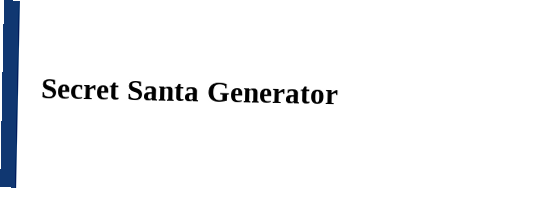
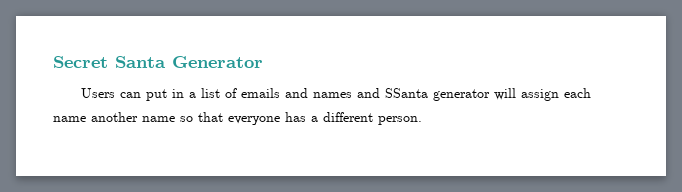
(339, 93) none -> [81,88,592,101] [53,112,422,125] // Users can put in a list of emails and names and SSanta generator will assign each name another name so that everyone has a different person.

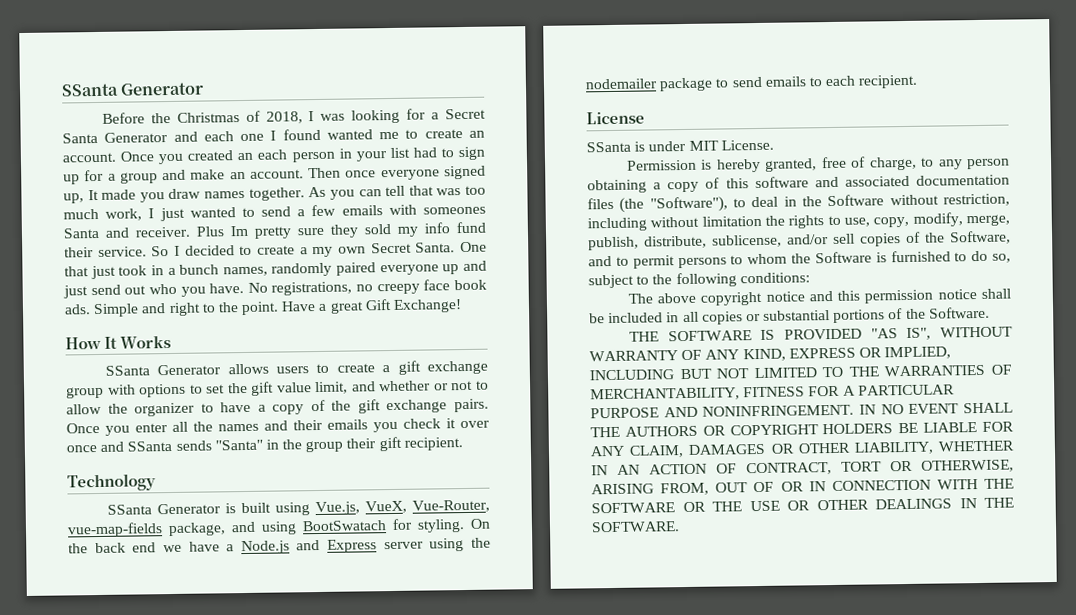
[53,56,263,68] [81,88,592,101] [53,112,422,125] Secret Santa Generator // Users can put in a list of emails and names and SSanta generator will assign each name another name so that everyone has a different person. -> [61,82,205,97] [101,108,486,124] [62,128,485,144] [62,146,485,165] [63,165,486,185] [63,185,487,204] [63,204,487,222] [63,221,486,239] [64,241,488,258] [64,260,487,280] [63,279,487,299] [64,299,463,318] [65,334,172,350] [104,360,488,376] [66,380,490,399] [66,398,489,417] [66,418,490,436] [66,436,463,453] [67,473,156,492] [106,499,490,516] [67,518,491,538] [68,537,491,555] [585,74,919,92] [586,111,645,125] [586,139,774,153] [626,156,1010,173] [587,174,1010,194] [587,193,1010,213] [587,212,1010,232] [588,230,1011,251] [588,250,1011,269] [588,272,810,289] [627,288,1011,306] [589,306,990,325] [628,326,1013,342] [589,346,952,362] [589,364,1012,381] [590,384,955,402] [590,402,1014,419] [590,421,1014,438] [590,440,1014,458] [591,459,1014,476] [591,478,1014,496] [591,497,1014,514] [591,521,680,533] SSanta Generator // Before the Christmas of 2018, I was looking for a Secret Santa Generator and each one I found wanted me to create an account. Once you created an each person in your list had to sign up for a group and make an account. Then once everyone signed up, It made you draw names together. As you can tell that was too much work, I just wanted to send a few emails with someones Santa and receiver. Plus Im pretty sure they sold my info fund their service. So I decided to create a my own Secret Santa. One that just took in a bunch names, randomly paired everyone up and just send out who you have. No registrations, no creepy face book ads. Simple and right to the point. Have a great Gift Exchange! // How It Works // SSanta Generator allows users to create a gift exchange group with options to set the gift value limit, and whether or not to allow the organizer to have a copy of the gift exchange pairs. Once you enter all the names and their emails you check it over once and SSanta sends "Santa" in the group their gift recipient. // Technology // SSanta Generator is built using Vue.js, VueX, Vue-Router, vue-map-fields package, and using BootSwatach for styling. On the back end we have a Node.js and Express server using the nodemailer package to send emails to each recipient. // License // SSanta is under MIT License. // Permission is hereby granted, free of charge, to any person obtaining a copy of this software and associated documentation files (the "Software"), to deal in the Software without restriction, including without limitation the rights to use, copy, modify, merge, publish, distribute, sublicense, and/or sell copies of the Software, and to permit persons to whom the Software is furnished to do so, subject to the following conditions: // The above copyright notice and this permission notice shall be included in all copies or substantial portions of the Software. // THE SOFTWARE IS PROVIDED "AS IS", WITHOUT WARRANTY OF ANY KIND, EXPRESS OR IMPLIED, INCLUDING BUT NOT LIMITED TO THE WARRANTIES OF MERCHANTABILITY, FITNESS FOR A PARTICULAR PURPOSE AND NONINFRINGEMENT. IN NO EVENT SHALL THE AUTHORS OR COPYRIGHT HOLDERS BE LIABLE FOR ANY CLAIM, DAMAGES OR OTHER LIABILITY, WHETHER IN AN ACTION OF CONTRACT, TORT OR OTHERWISE, ARISING FROM, OUT OF OR IN CONNECTION WITH THE SOFTWARE OR THE USE OR OTHER DEALINGS IN THE SOFTWARE.

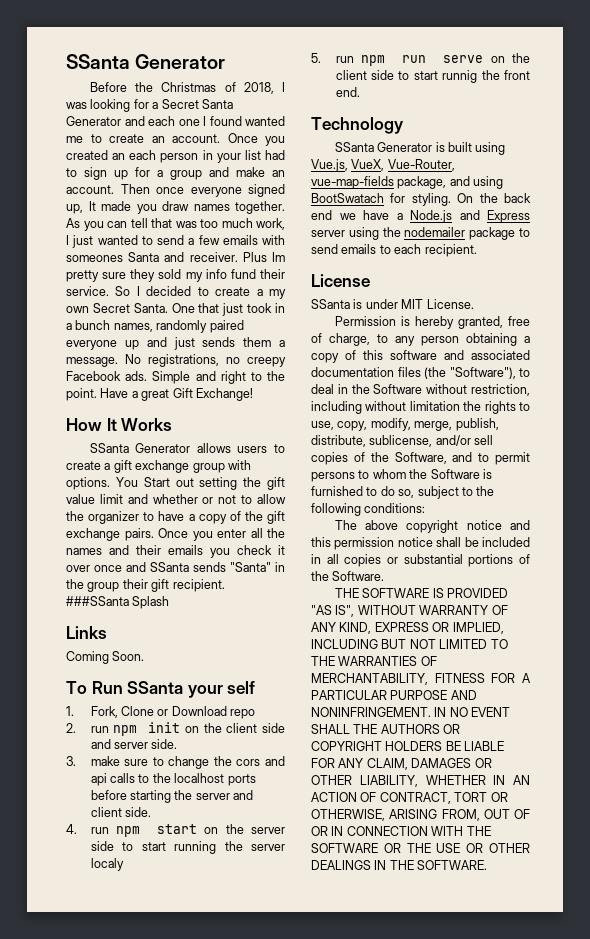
[90,282,245,297] send out who you have. -> [202,337,285,347] [66,357,118,367] sends them a message.
[423,279,487,291] face book -> [66,371,121,381] Facebook
[139,383,226,398] options to set -> [66,477,238,490] options. You Start out setting
[314,381,349,395] limit, -> [99,494,123,504] limit
(463, 444) none -> [66,596,170,609] [66,626,107,639] [66,651,145,664] [66,681,256,698] [66,706,256,719] [66,722,285,736] [90,739,178,749] [66,756,285,769] [90,773,256,786] [90,790,254,803] [90,807,152,817] [66,824,285,837] [90,841,285,854] [90,858,124,871] [311,53,530,66] [335,70,530,83] [335,87,360,97] ###SSanta Splash // Links // Coming Soon. // To Run SSanta your self // 1. Fork, Clone or Download repo // 2. run npm init on the client side and server side. // 3. make sure to change the cors and api calls to the localhost ports before starting the server and client side. // 4. run npm start on the server side to start running the server localy // 5. run npm run serve on the client side to start runnig the front end.

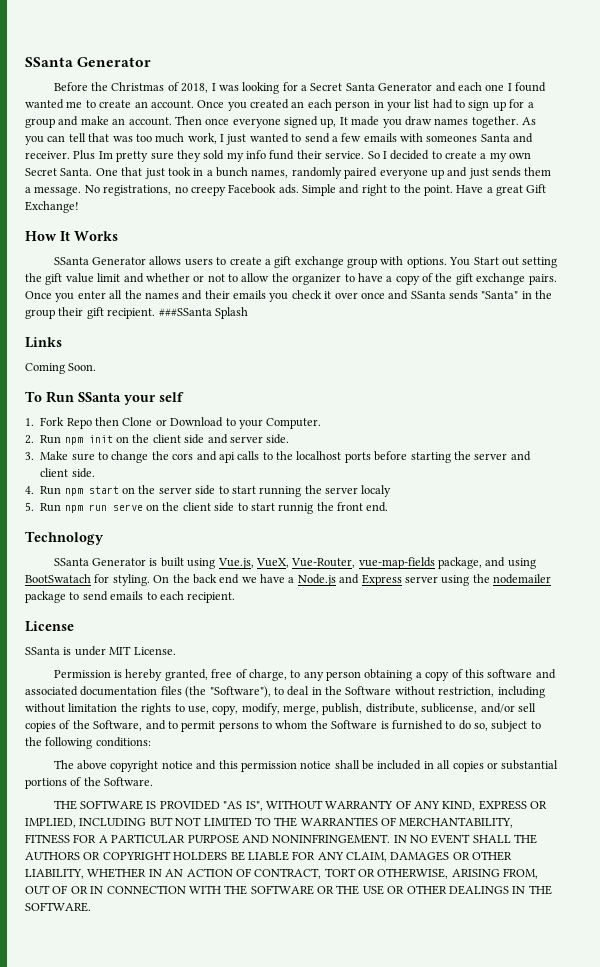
[90,706,256,719] Fork, Clone or Download repo -> [40,417,322,429] Fork Repo then Clone or Download to your Computer.
[90,726,109,733] run -> [40,435,62,444] Run
[90,756,120,766] make -> [40,451,69,460] Make
[90,827,109,834] run -> [40,486,62,495] Run
[335,56,354,63] run -> [40,503,62,512] Run

